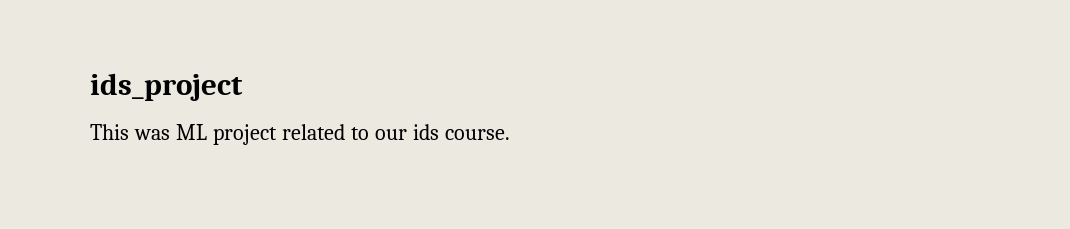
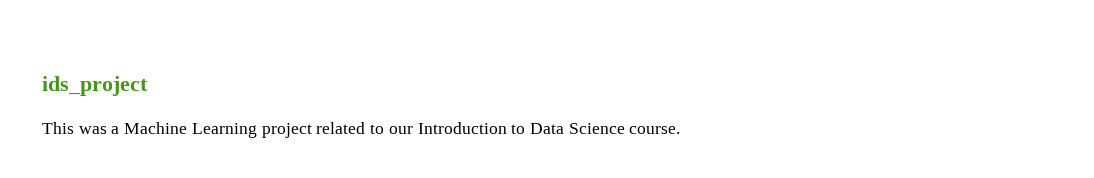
[175,124,207,140] ML -> [111,122,257,138] a Machine Learning
[412,124,439,140] ids -> [417,122,625,134] Introduction to Data Science

